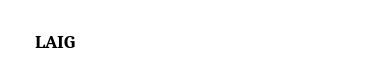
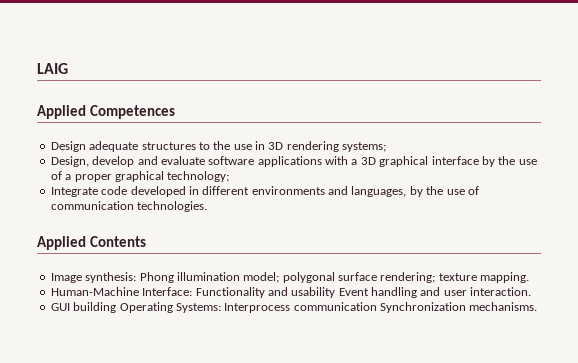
(75, 42) none -> [37,105,175,119] [50,141,387,152] [50,156,537,167] [50,171,230,182] [50,186,479,197] [50,201,208,212] [37,236,146,250] [50,272,530,283] [50,287,532,298] [50,302,538,313] // Applied Competences // Design adequate structures to the use in 3D rendering systems; // Design, develop and evaluate software applications with a 3D graphical interface by the use of a proper graphical technology; // Integrate code developed in different environments and languages, by the use of communication technologies. // Applied Contents // Image synthesis: Phong illumination model; polygonal surface rendering; texture mapping. // Human-Machine Interface: Functionality and usability Event handling and user interaction. // GUI building Operating Systems: Interprocess communication Synchronization mechanisms.

